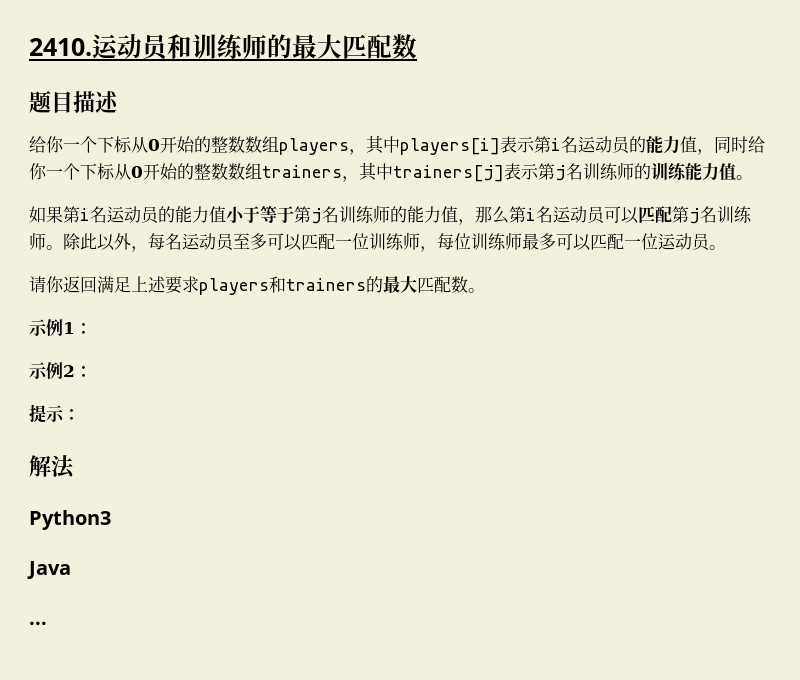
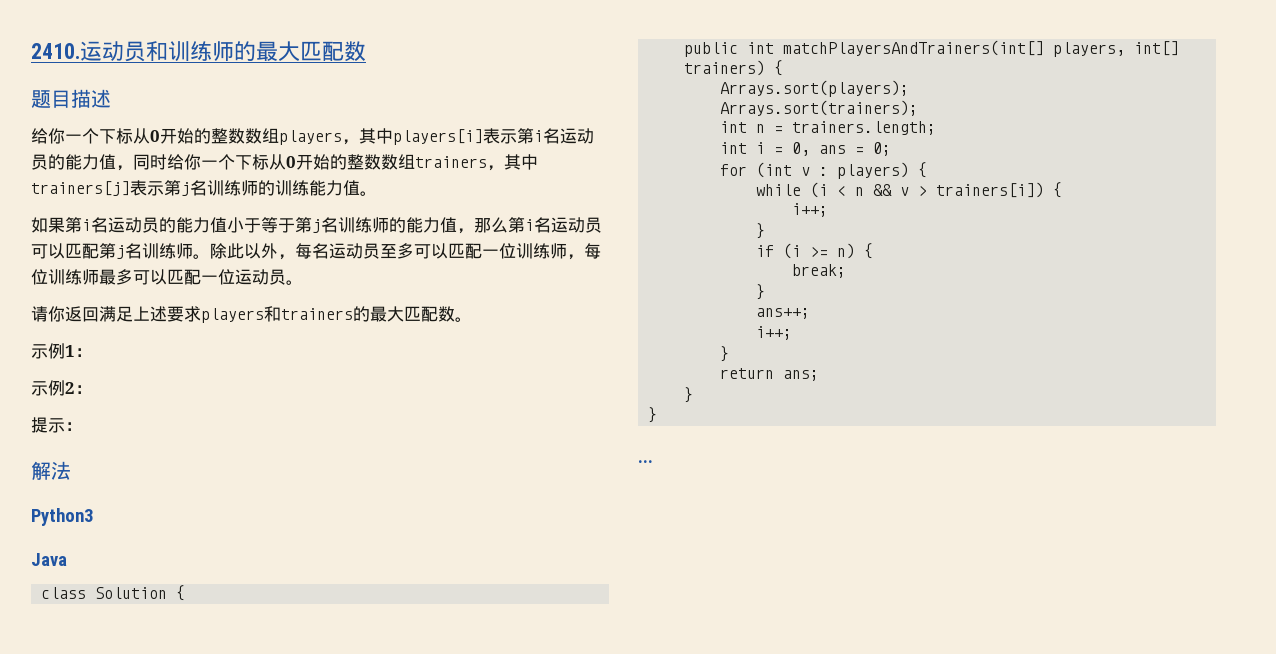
(71, 570) none -> [41,585,186,601] [684,40,1180,57] [684,60,784,76] [720,80,910,97] [720,100,919,116] [720,121,937,135] [720,142,892,156] [720,162,928,179] [756,182,1063,198] [792,203,829,217] [756,223,766,239] [756,243,874,259] [792,264,847,278] [756,284,766,300] [756,308,811,319] [756,326,793,340] [720,346,730,362] [720,368,820,381] [684,387,694,403] [648,407,658,423] // class Solution { // public int matchPlayersAndTrainers(int[] players, int[] trainers) { // Arrays.sort(players); // Arrays.sort(trainers); // int n = trainers.length; // int i = 0, ans = 0; // for (int v : players) { // while (i < n && v > trainers[i]) { // i++; // } // if (i >= n) { // break; // } // ans++; // i++; // } // return ans; // } // }

